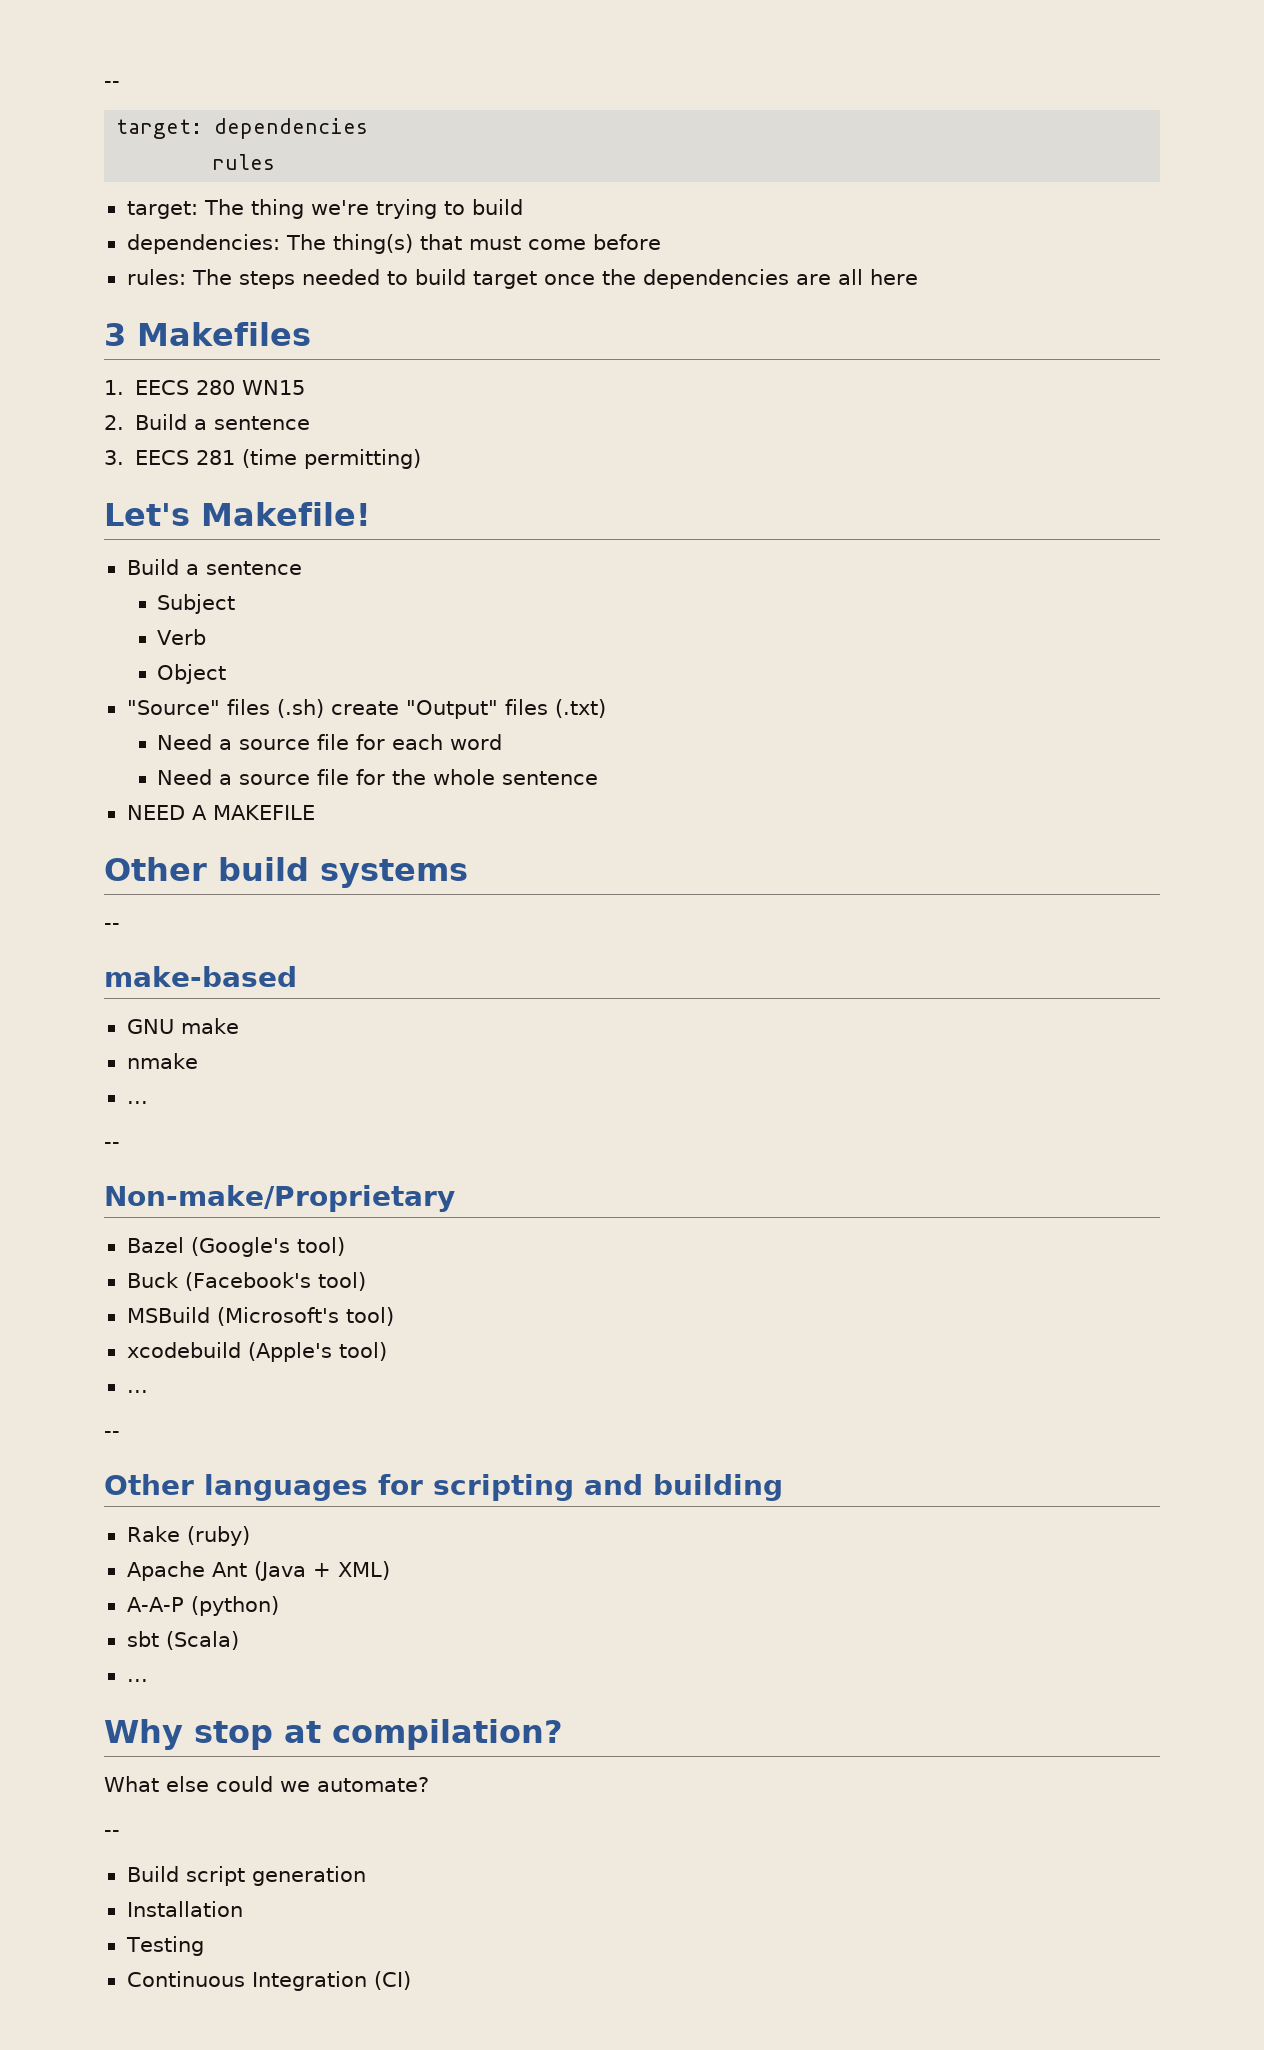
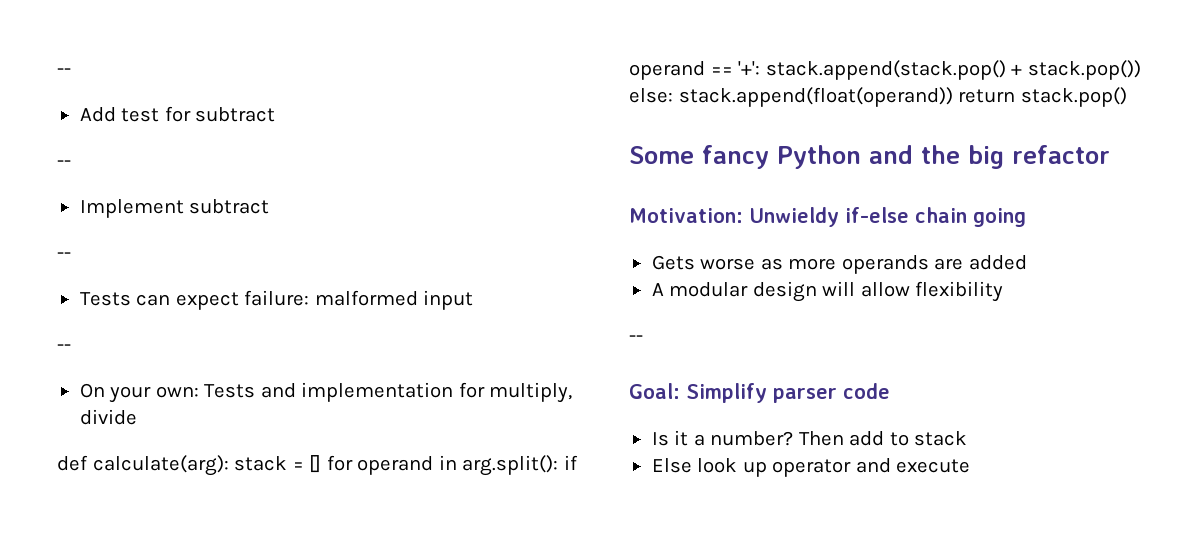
[104,81,120,88] [116,118,369,139] [212,154,276,170] [126,199,523,219] [126,234,661,254] [126,269,918,289] [104,322,311,346] [104,380,305,395] [104,414,310,430] [104,449,421,469] [104,502,371,526] [126,559,302,575] [157,594,236,614] [157,629,207,645] [157,664,227,684] [126,699,606,719] [157,734,503,750] [157,769,599,785] [126,805,315,820] [104,857,468,888] [104,923,120,930] [104,966,297,987] [126,1018,239,1034] [126,1053,198,1069] [126,1101,148,1104] [104,1142,120,1149] [104,1185,455,1212] [126,1237,345,1257] [126,1272,366,1291] [126,1307,394,1326] [126,1342,387,1362] [126,1390,148,1393] [104,1431,120,1438] [104,1474,783,1501] [126,1526,250,1546] [126,1561,390,1581] [126,1596,279,1616] [126,1631,239,1650] [126,1679,148,1682] [104,1719,563,1750] [104,1776,429,1792] [104,1830,120,1837] [126,1866,366,1886] [126,1901,243,1917] [125,1936,204,1956] [126,1971,411,1991] -- // target: dependencies // rules // target: The thing we're trying to build // dependencies: The thing(s) that must come before // rules: The steps needed to build target once the dependencies are all here // 3 Makefiles // 1. EECS 280 WN15 // 2. Build a sentence // 3. EECS 281 (time permitting) // Let's Makefile! // Build a sentence // Subject // Verb // Object // "Source" files (.sh) create "Output" files (.txt) // Need a source file for each word // Need a source file for the whole sentence // NEED A MAKEFILE // Other build systems // -- // make-based // GNU make // nmake // ... // -- // Non-make/Proprietary // Bazel (Google's tool) // Buck (Facebook's tool) // MSBuild (Microsoft's tool) // xcodebuild (Apple's tool) // ... // -- // Other languages for scripting and building // Rake (ruby) // Apache Ant (Java + XML) // A-A-P (python) // sbt (Scala) // ... // Why stop at compilation? // What else could we automate? // -- // Build script generation // Installation // Testing // Continuous Integration (CI) -> [57,68,71,75] [79,106,276,122] [57,160,71,167] [79,199,270,218] [57,252,71,259] [79,290,474,310] [57,344,71,351] [79,382,573,403] [79,409,137,425] [57,455,578,476] [629,60,1141,80] [629,87,1127,107] [629,145,1110,169] [629,207,1026,227] [651,255,1027,274] [651,281,1004,302] [629,335,643,342] [629,383,890,403] [651,430,968,446] [651,458,971,477] -- // Add test for subtract // -- // Implement subtract // -- // Tests can expect failure: malformed input // -- // On your own: Tests and implementation for multiply, divide // def calculate(arg): stack = [] for operand in arg.split(): if operand == '+': stack.append(stack.pop() + stack.pop()) else: stack.append(float(operand)) return stack.pop() // Some fancy Python and the big refactor // Motivation: Unwieldy if-else chain going // Gets worse as more operands are added // A modular design will allow flexibility // -- // Goal: Simplify parser code // Is it a number? Then add to stack // Else look up operator and execute

